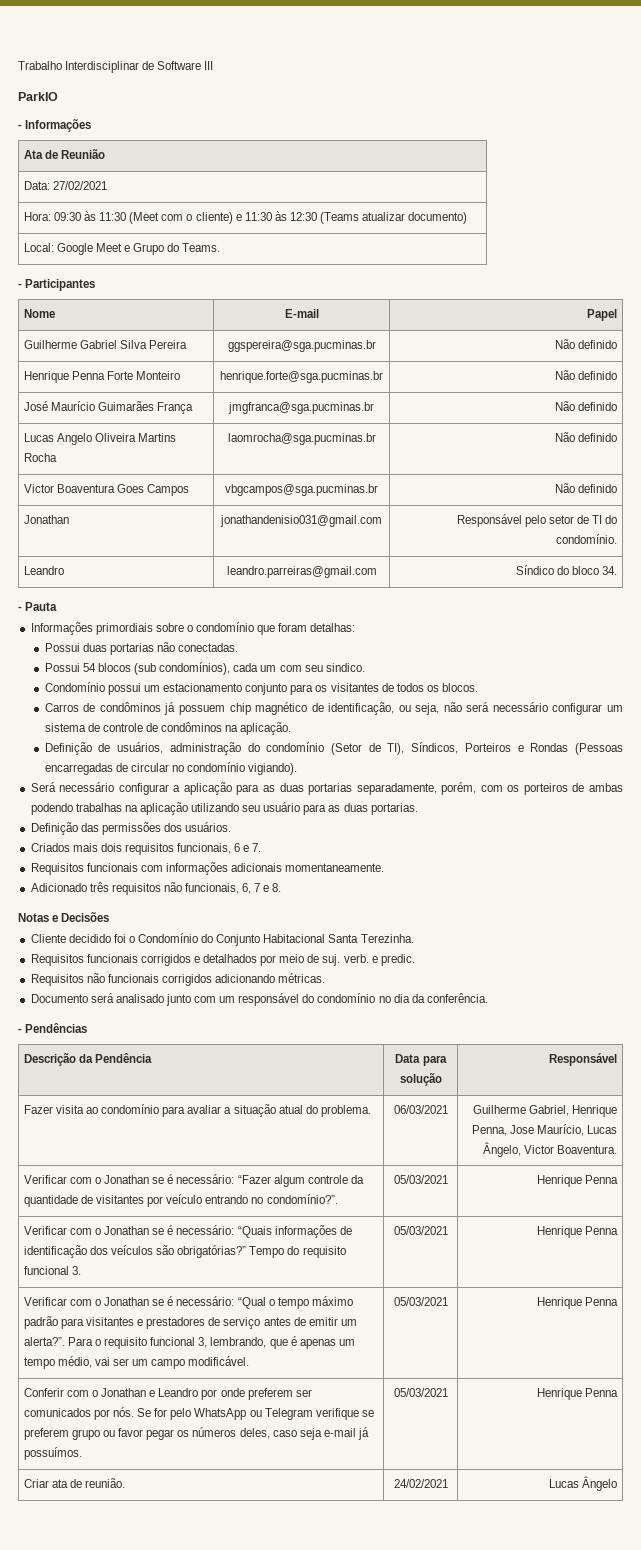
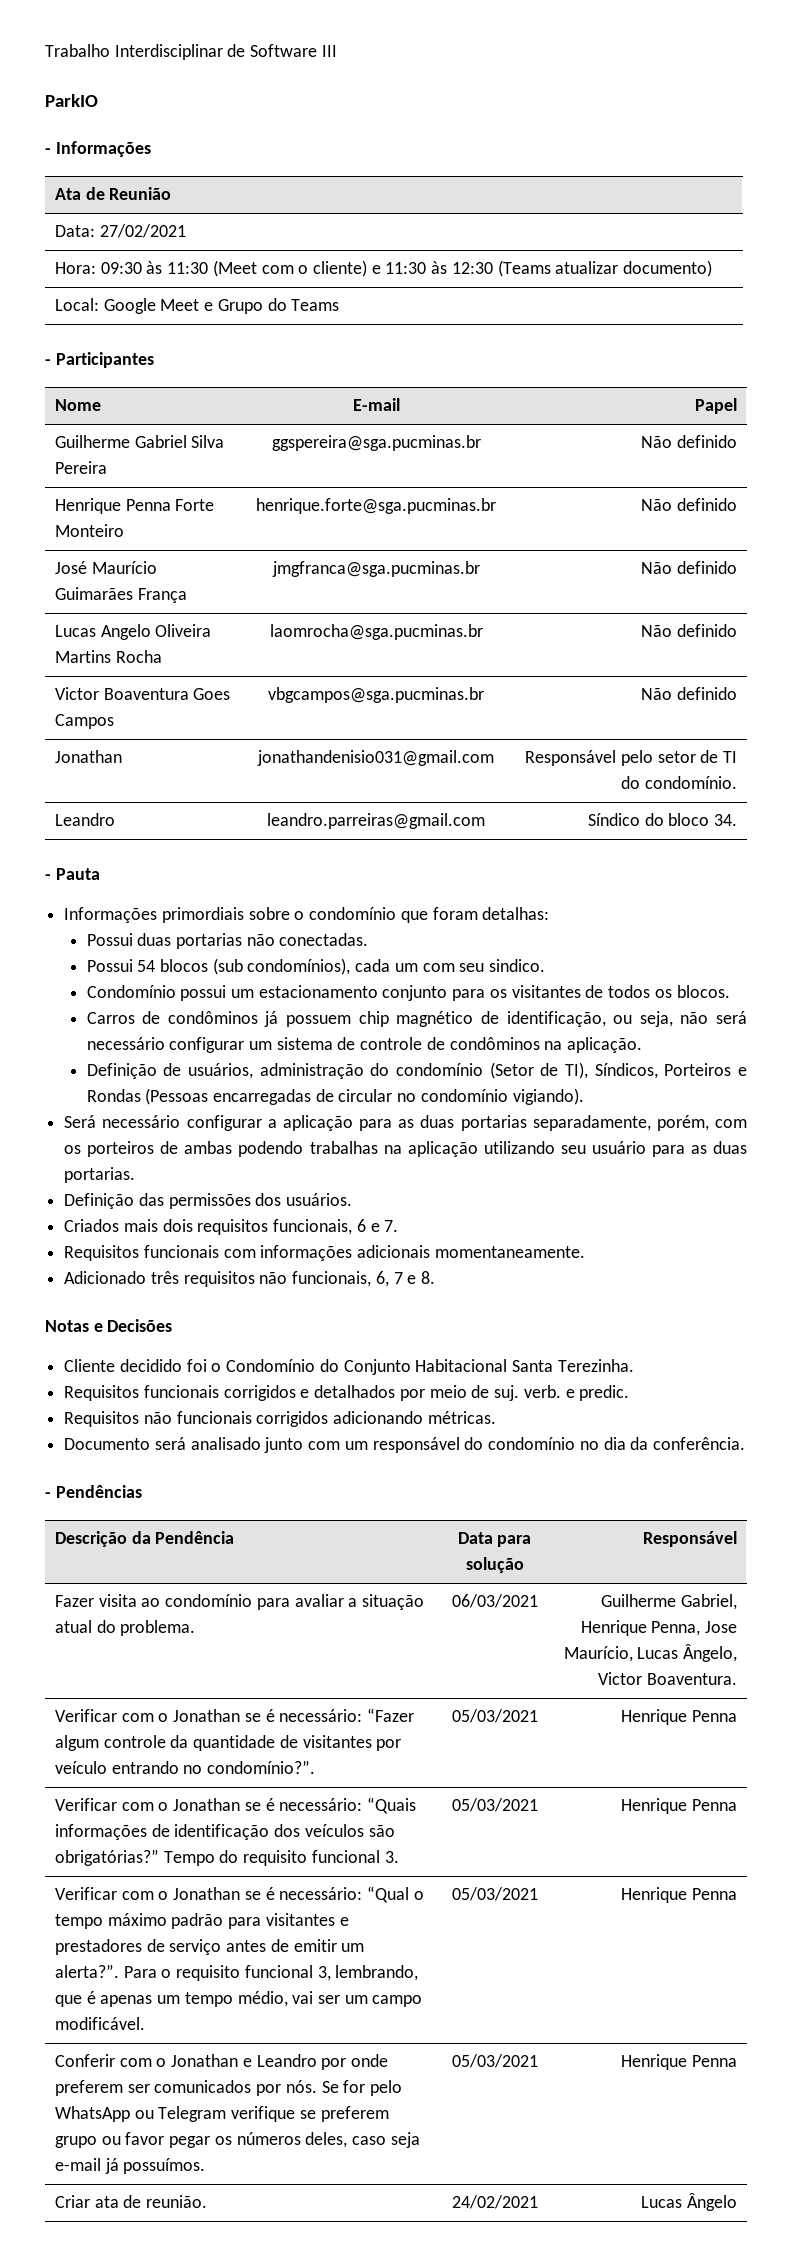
[182,243,221,252] Teams. -> [291,299,340,311] Teams

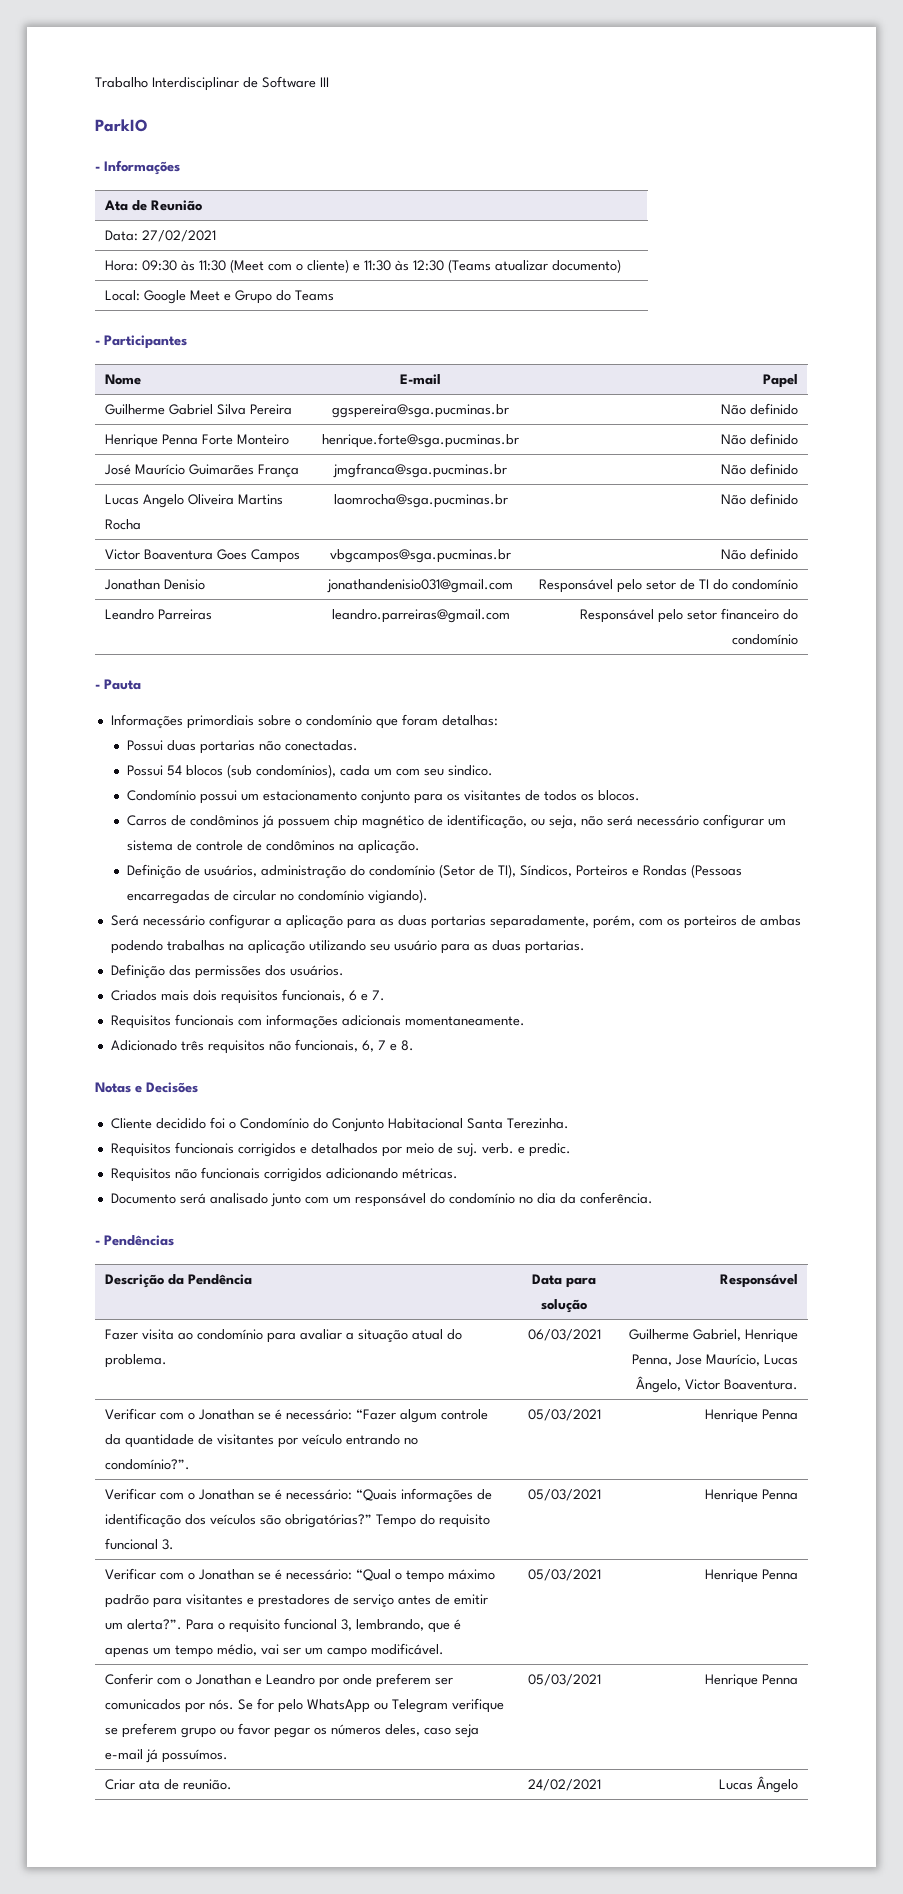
(122, 756) none -> [163,579,205,590] Denisio
[645,776,738,789] [54,813,115,826] condomínio. // Leandro -> [732,579,799,590] [104,609,212,620] condomínio // Leandro Parreiras
[587,813,738,826] Síndico do bloco 34. -> [580,608,799,623] [732,634,799,645] Responsável pelo setor financeiro do condomínio

